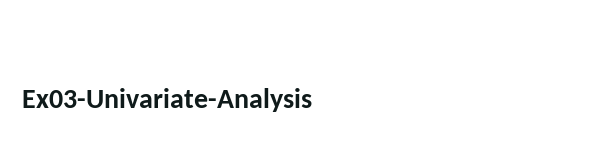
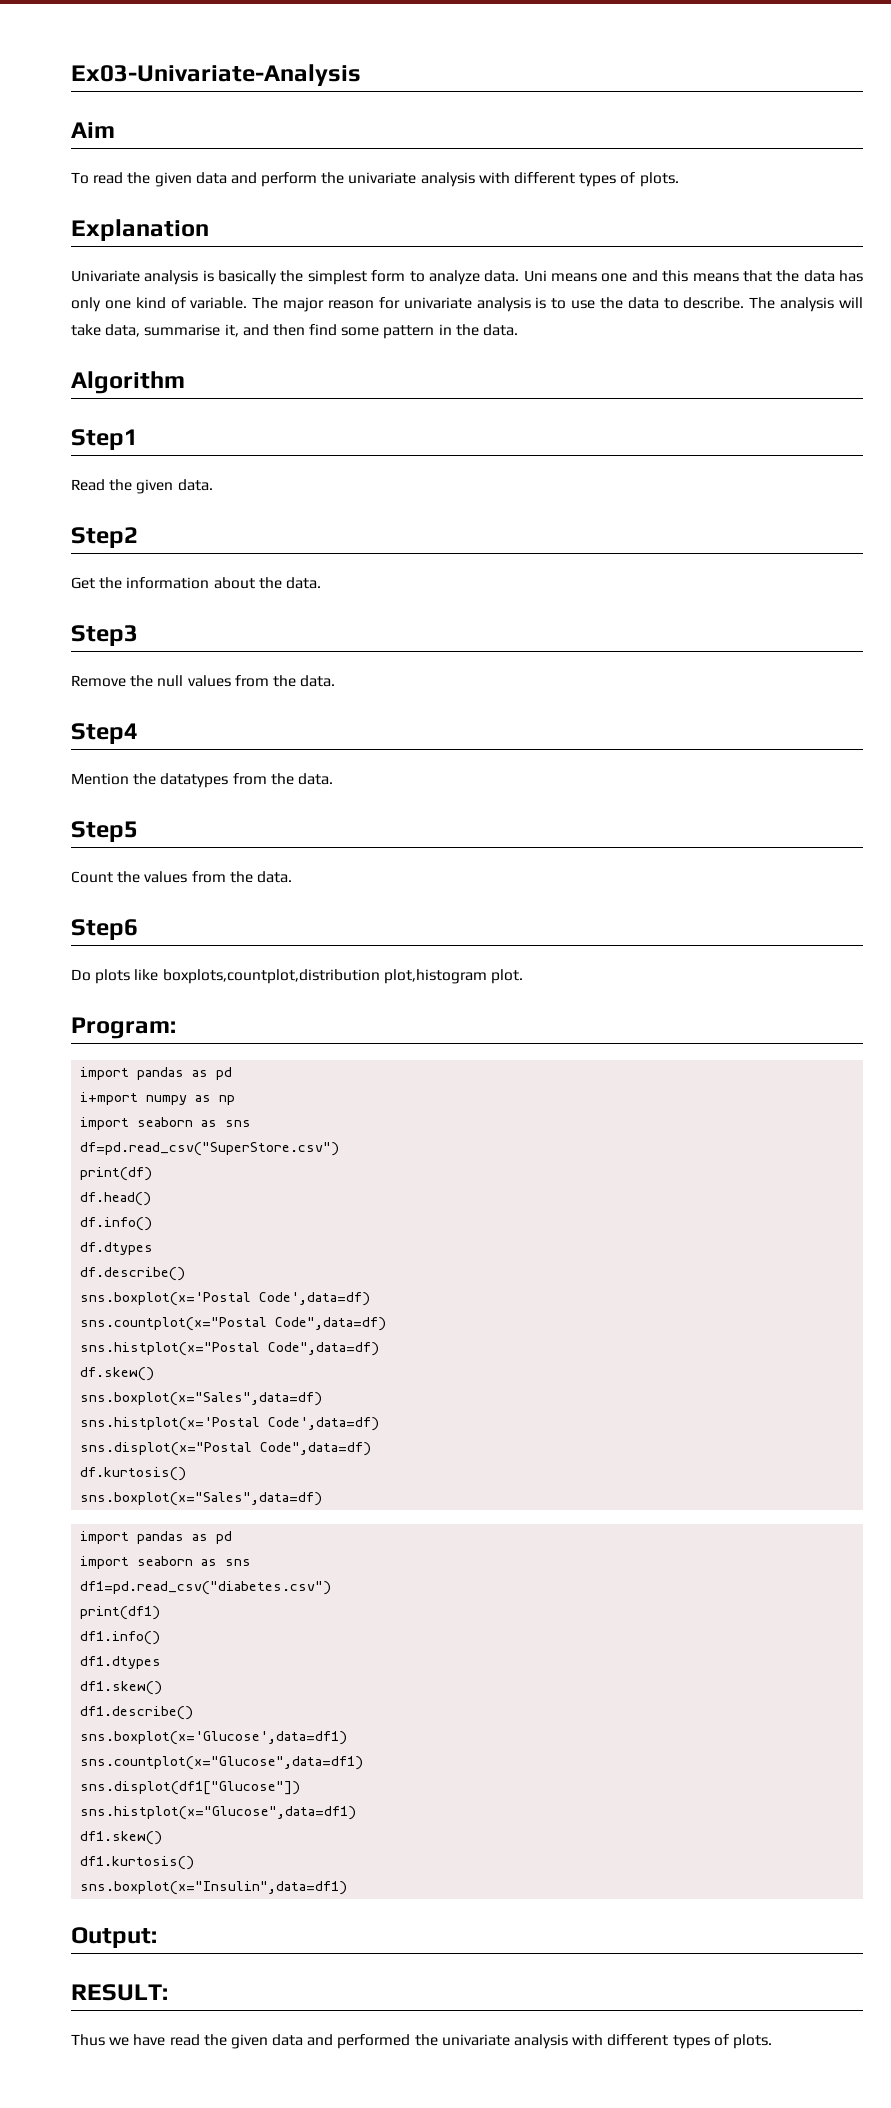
(312, 100) none -> [71,122,115,138] [71,172,679,187] [71,219,209,241] [71,270,863,285] [71,297,864,312] [71,324,519,339] [71,371,185,394] [71,429,138,450] [71,479,213,494] [71,527,138,548] [71,577,321,589] [71,625,138,646] [71,675,336,687] [71,723,138,744] [71,773,333,788] [71,821,138,842] [71,871,292,883] [71,919,138,940] [71,969,523,984] [71,1017,176,1039] [80,1067,233,1080] [80,1092,236,1105] [80,1117,252,1130] [80,1142,340,1156] [80,1167,153,1181] [80,1192,152,1206] [80,1217,153,1231] [80,1242,154,1255] [80,1267,186,1281] [80,1292,371,1306] [80,1317,387,1331] [80,1342,380,1356] [80,1367,155,1381] [80,1392,323,1406] [80,1417,380,1431] [80,1442,372,1456] [80,1467,187,1481] [80,1492,323,1506] [80,1531,233,1544] [80,1556,252,1569] [80,1581,332,1595] [80,1606,161,1620] [80,1631,161,1645] [80,1656,162,1669] [80,1681,163,1695] [80,1706,194,1720] [80,1731,348,1745] [80,1756,364,1770] [80,1781,301,1795] [80,1806,357,1820] [80,1831,163,1845] [80,1856,195,1870] [80,1881,348,1895] [71,1927,157,1948] [71,1984,168,2001] [71,2034,772,2049] // Aim // To read the given data and perform the univariate analysis with different types of plots. // Explanation // Univariate analysis is basically the simplest form to analyze data. Uni means one and this means that the data has only one kind of variable. The major reason for univariate analysis is to use the data to describe. The analysis will take data, summarise it, and then find some pattern in the data. // Algorithm // Step1 // Read the given data. // Step2 // Get the information about the data. // Step3 // Remove the null values from the data. // Step4 // Mention the datatypes from the data. // Step5 // Count the values from the data. // Step6 // Do plots like boxplots,countplot,distribution plot,histogram plot. // Program: // import pandas as pd // i+mport numpy as np // import seaborn as sns // df=pd.read_csv("SuperStore.csv") // print(df) // df.head() // df.info() // df.dtypes // df.describe() // sns.boxplot(x='Postal Code',data=df) // sns.countplot(x="Postal Code",data=df) // sns.histplot(x="Postal Code",data=df) // df.skew() // sns.boxplot(x="Sales",data=df) // sns.histplot(x='Postal Code',data=df) // sns.displot(x="Postal Code",data=df) // df.kurtosis() // sns.boxplot(x="Sales",data=df) // import pandas as pd // import seaborn as sns // df1=pd.read_csv("diabetes.csv") // print(df1) // df1.info() // df1.dtypes // df1.skew() // df1.describe() // sns.boxplot(x='Glucose',data=df1) // sns.countplot(x="Glucose",data=df1) // sns.displot(df1["Glucose"]) // sns.histplot(x="Glucose",data=df1) // df1.skew() // df1.kurtosis() // sns.boxplot(x="Insulin",data=df1) // Output: // RESULT: // Thus we have read the given data and performed the univariate analysis with different types of plots.

